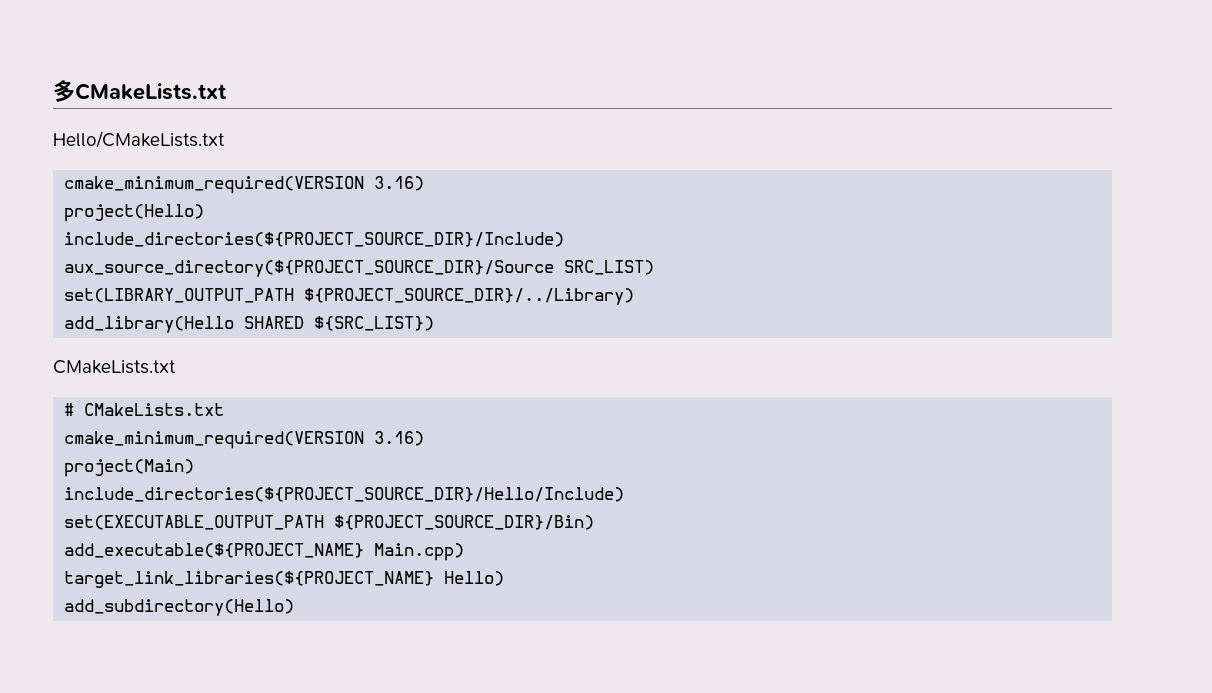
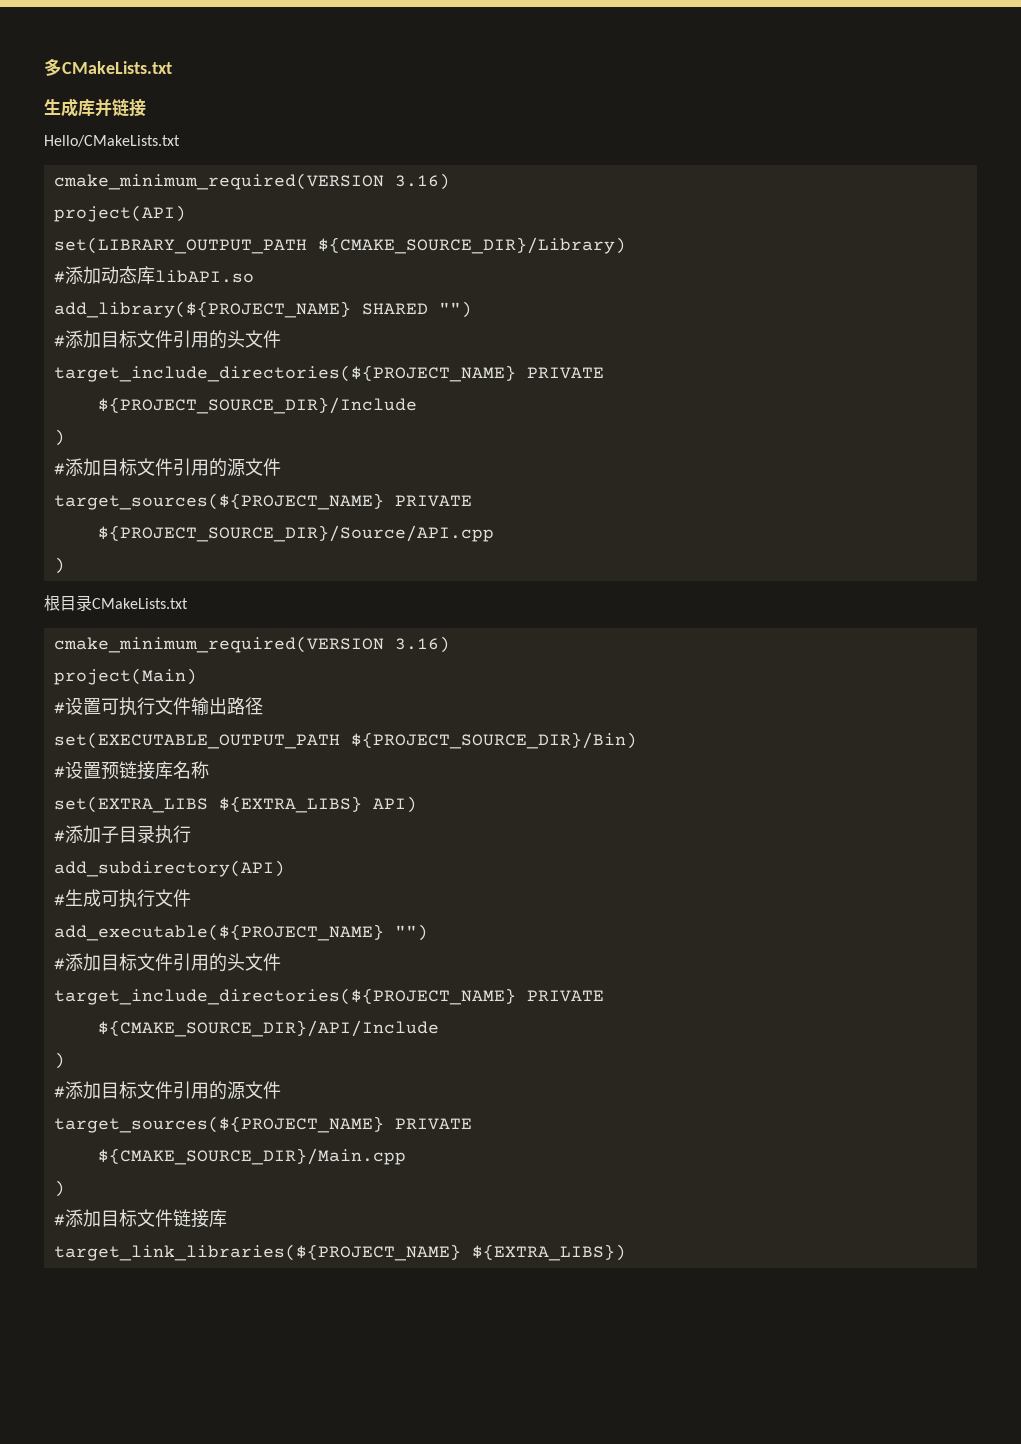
(227, 91) none -> [44,98,146,117] // 生成库并链接
[64,204,205,222] [64,232,565,247] [64,260,655,277] [64,288,635,305] [64,316,435,333] [53,360,176,374] [64,403,225,416] [64,431,425,449] [64,459,195,477] [64,487,625,502] [64,515,595,530] [64,543,465,561] project(Hello) // include_directories(${PROJECT_SOURCE_DIR}/Include) // aux_source_directory(${PROJECT_SOURCE_DIR}/Source SRC_LIST) // set(LIBRARY_OUTPUT_PATH ${PROJECT_SOURCE_DIR}/../Library) // add_library(Hello SHARED ${SRC_LIST}) // CMakeLists.txt // # CMakeLists.txt // cmake_minimum_required(VERSION 3.16) // project(Main) // include_directories(${PROJECT_SOURCE_DIR}/Hello/Include) // set(EXECUTABLE_OUTPUT_PATH ${PROJECT_SOURCE_DIR}/Bin) // add_executable(${PROJECT_NAME} Main.cpp) -> [53,205,186,222] [53,237,626,254] [53,266,254,284] [53,301,472,318] [53,330,281,349] [53,365,604,382] [97,397,417,414] [53,429,65,446] [53,458,281,477] [53,493,472,510] [97,525,494,542] [53,557,65,574] [44,595,188,611] [53,636,450,653] [53,668,197,685] [53,697,263,716] [53,732,637,749] [53,761,209,780] [53,796,417,813] [53,825,191,844] [53,860,285,877] [53,889,191,908] [53,924,428,941] [53,953,281,972] [53,988,604,1005] [97,1020,439,1037] [53,1052,65,1069] [53,1081,281,1100] [53,1116,472,1133] [97,1148,406,1165] [53,1180,65,1197] [53,1209,227,1228] project(API) // set(LIBRARY_OUTPUT_PATH ${CMAKE_SOURCE_DIR}/Library) // #添加动态库libAPI.so // add_library(${PROJECT_NAME} SHARED "") // #添加目标文件引用的头文件 // target_include_directories(${PROJECT_NAME} PRIVATE // ${PROJECT_SOURCE_DIR}/Include // ) // #添加目标文件引用的源文件 // target_sources(${PROJECT_NAME} PRIVATE // ${PROJECT_SOURCE_DIR}/Source/API.cpp // ) // 根目录CMakeLists.txt // cmake_minimum_required(VERSION 3.16) // project(Main) // #设置可执行文件输出路径 // set(EXECUTABLE_OUTPUT_PATH ${PROJECT_SOURCE_DIR}/Bin) // #设置预链接库名称 // set(EXTRA_LIBS ${EXTRA_LIBS} API) // #添加子目录执行 // add_subdirectory(API) // #生成可执行文件 // add_executable(${PROJECT_NAME} "") // #添加目标文件引用的头文件 // target_include_directories(${PROJECT_NAME} PRIVATE // ${CMAKE_SOURCE_DIR}/API/Include // ) // #添加目标文件引用的源文件 // target_sources(${PROJECT_NAME} PRIVATE // ${CMAKE_SOURCE_DIR}/Main.cpp // ) // #添加目标文件链接库
[444,571,505,586] [64,599,295,616] Hello) // add_subdirectory(Hello) -> [471,1244,626,1261] ${EXTRA_LIBS})

